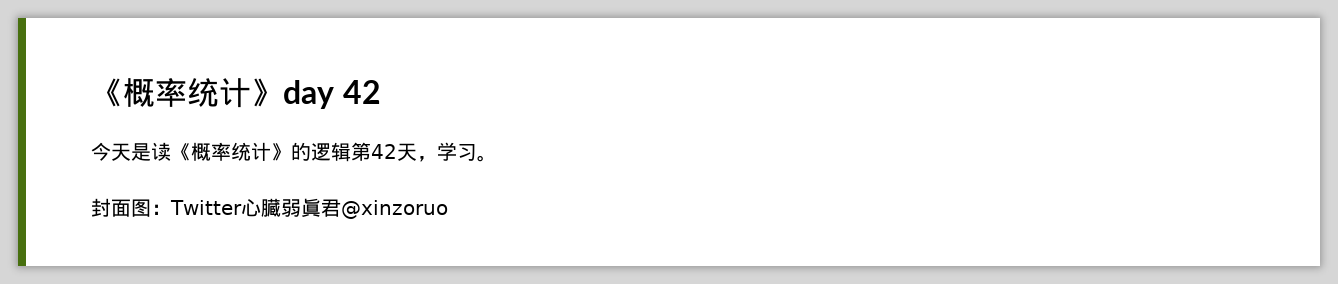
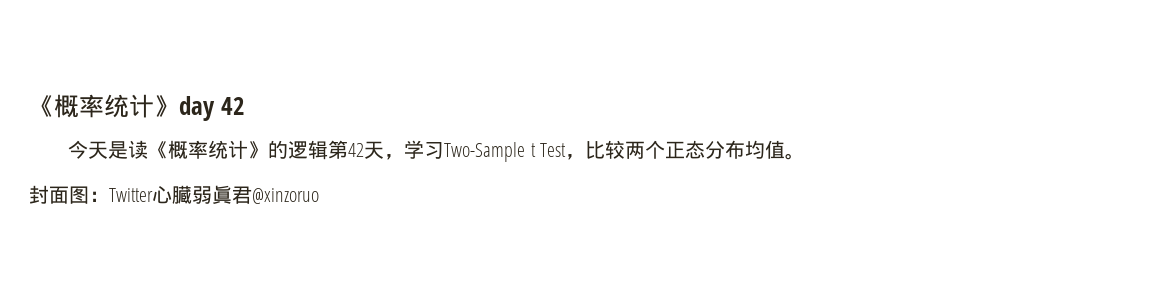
(477, 152) none -> [444,140,786,162] Two-Sample t Test，比较两个正态分布均值

